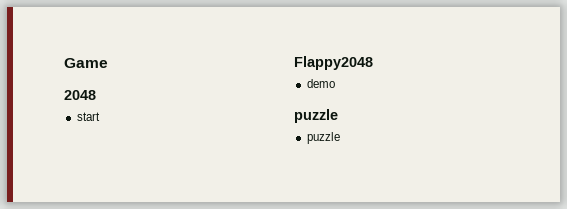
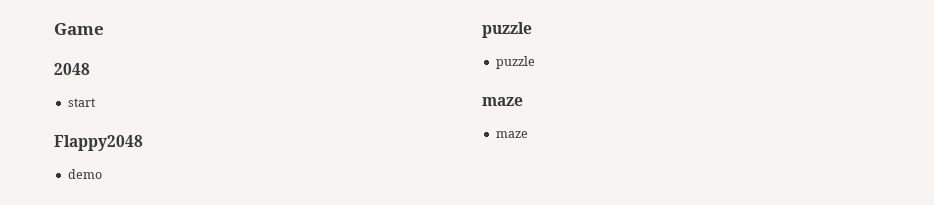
(340, 138) none -> [482,97,523,106] [495,131,528,138] // maze // maze

